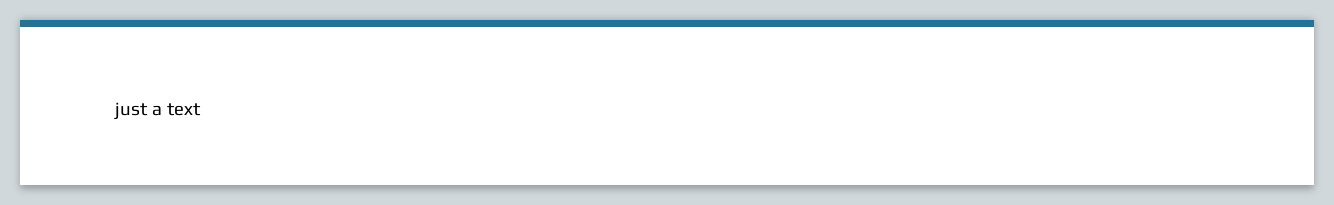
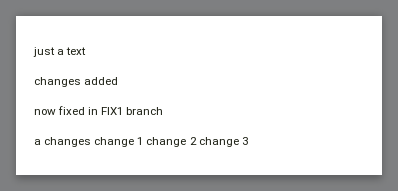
(201, 109) none -> [34,77,119,87] [34,106,164,115] [34,137,248,147] // changes added // now fixed in FIX1 branch // a changes change 1 change 2 change 3

